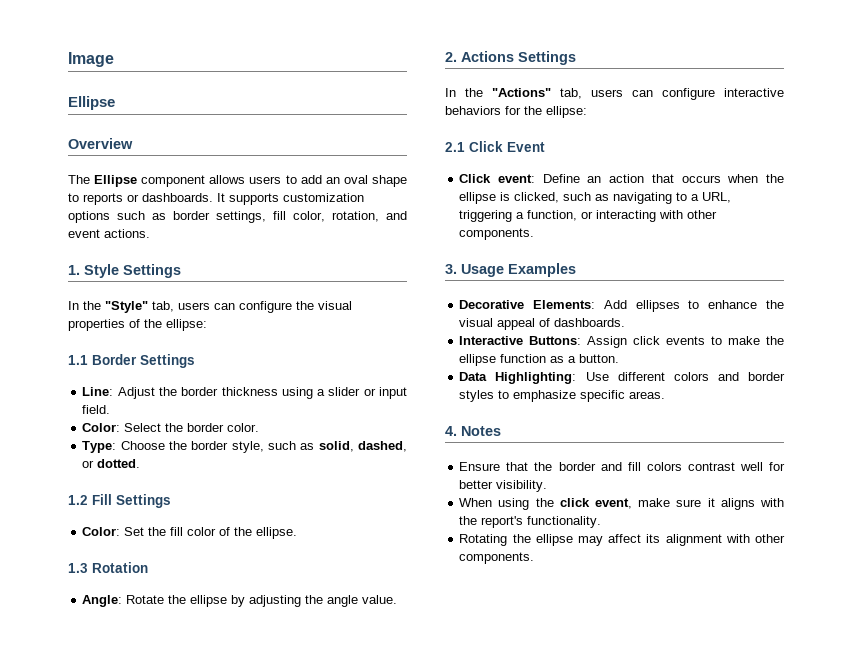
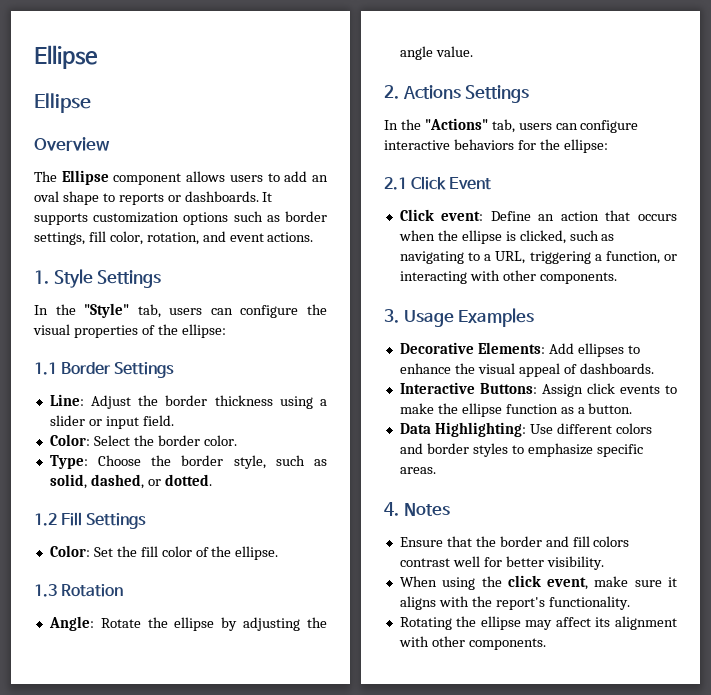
[68,52,114,67] Image -> [34,45,98,69] Ellipse

